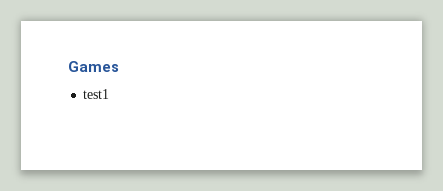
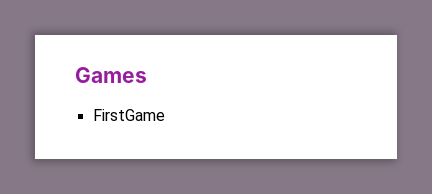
[83,89,110,99] test1 -> [92,109,165,121] FirstGame

